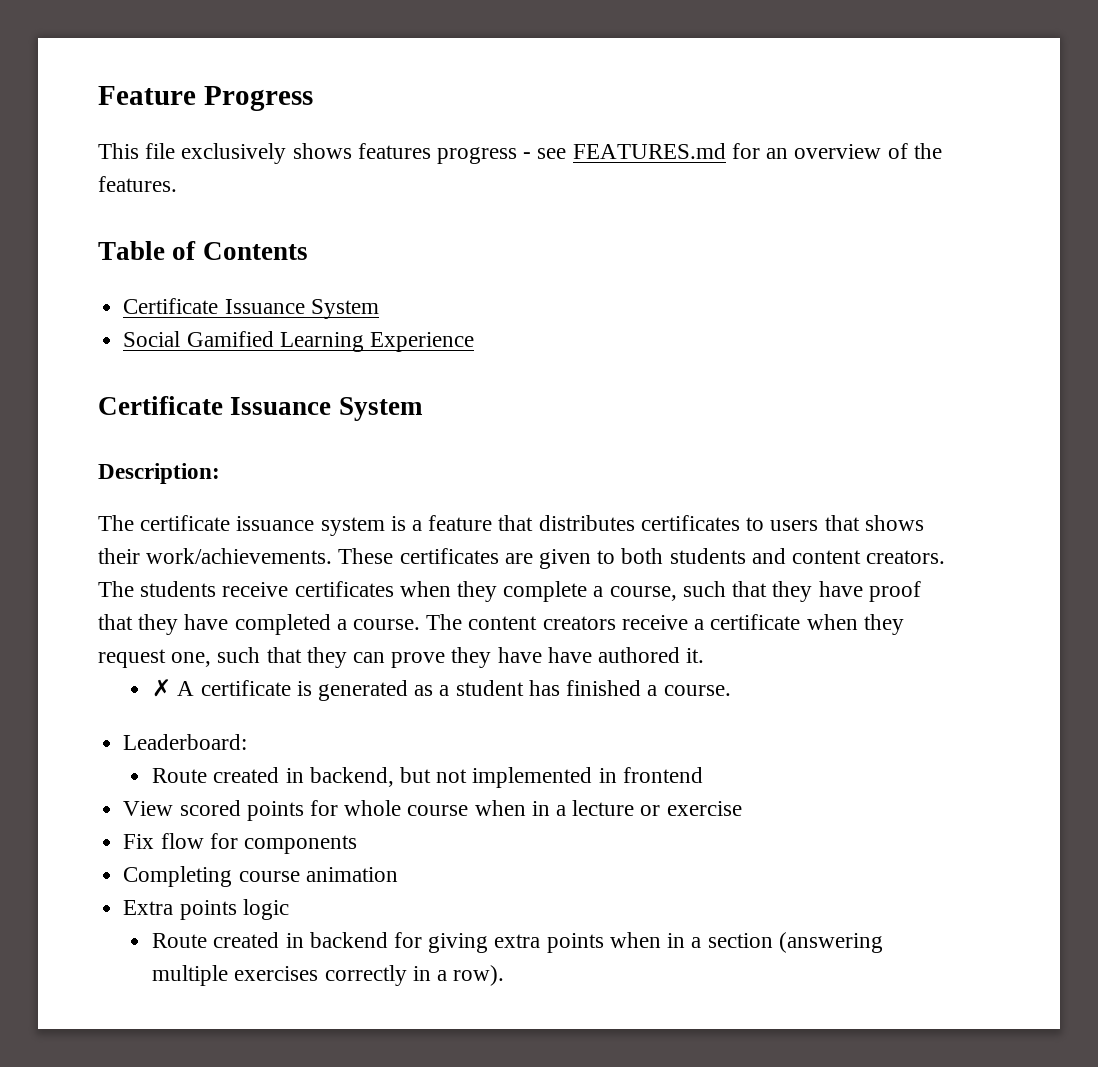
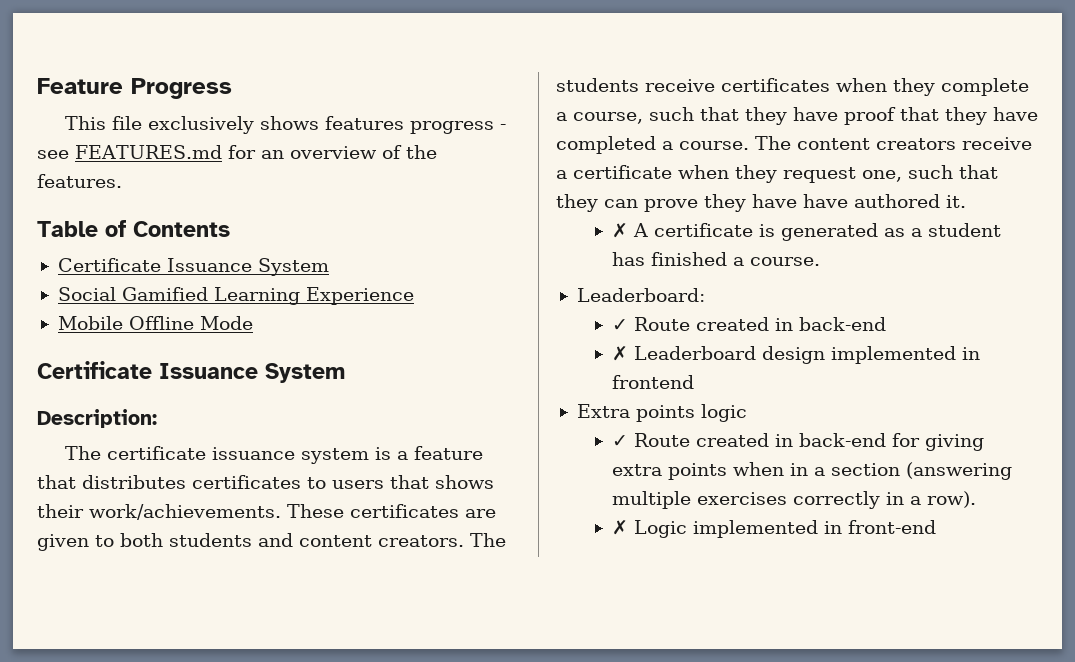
(474, 342) none -> [57,316,253,330] // Mobile Offline Mode
[152,767,468,787] Route created in backend, but not -> [611,317,886,331] [611,346,825,364] ✓ Route created in back-end // ✗ Leaderboard design
[123,800,742,821] [123,833,357,854] [123,866,398,887] // View scored points for whole course when in a lecture or exercise // Fix flow for components // Completing course animation -> (694, 382) none
[152,932,388,948] Route created in backend -> [611,433,886,447] ✓ Route created in back-end
(505, 975) none -> [611,520,936,538] // ✗ Logic implemented in front-end

